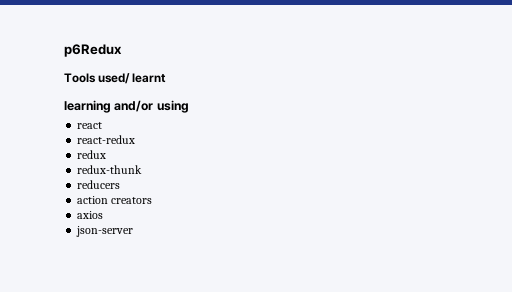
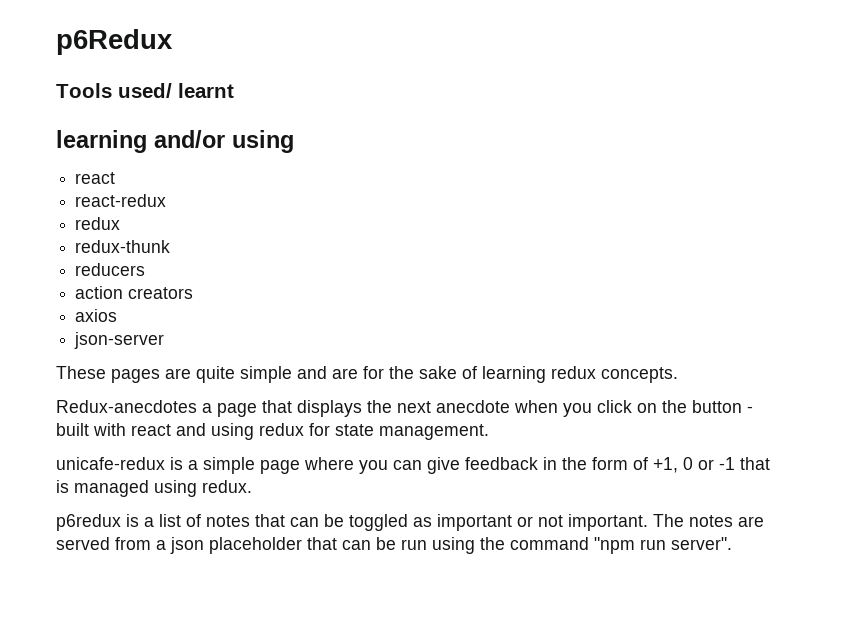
(134, 231) none -> [56,366,678,383] [56,400,753,417] [56,423,489,440] [56,457,770,474] [56,480,252,497] [56,514,764,531] [56,537,732,554] // These pages are quite simple and are for the sake of learning redux concepts. // Redux-anecdotes a page that displays the next anecdote when you click on the button - built with react and using redux for state management. // unicafe-redux is a simple page where you can give feedback in the form of +1, 0 or -1 that is managed using redux. // p6redux is a list of notes that can be toggled as important or not important. The notes are served from a json placeholder that can be run using the command "npm run server".

